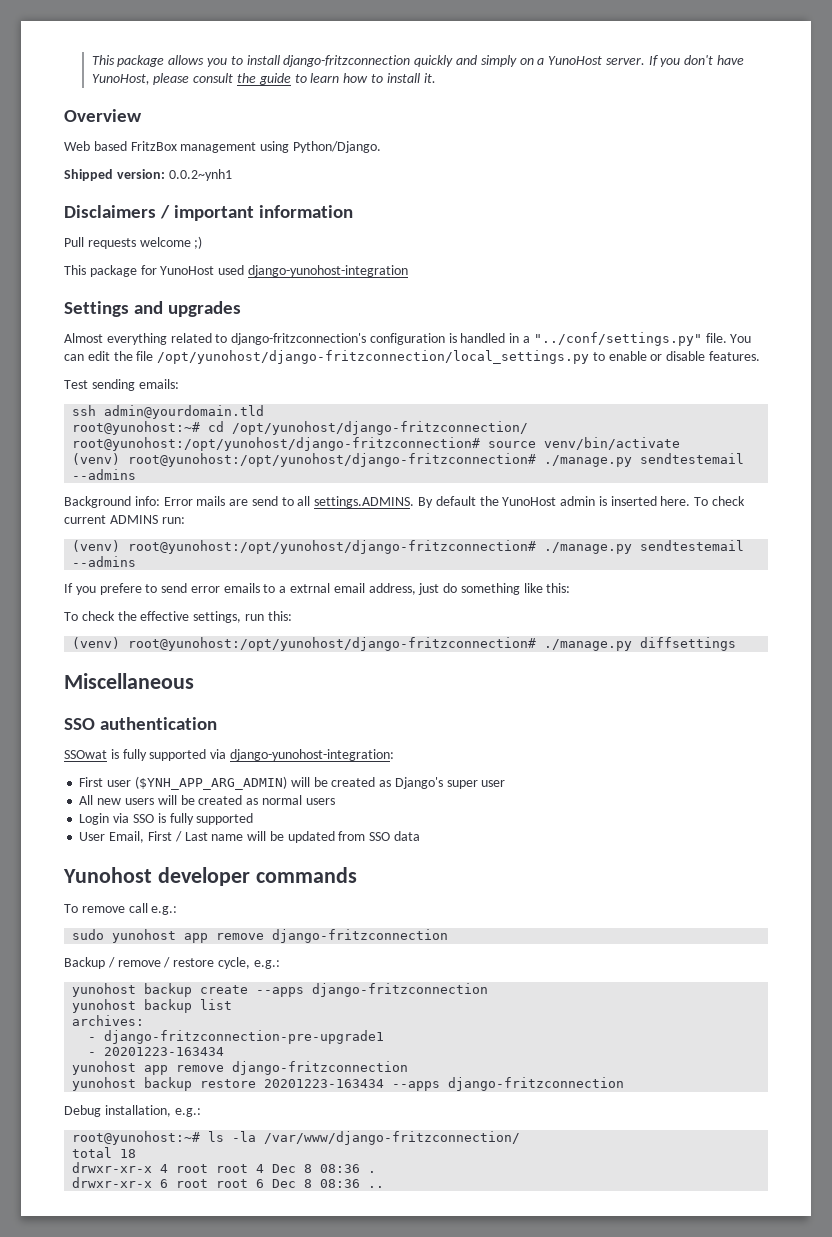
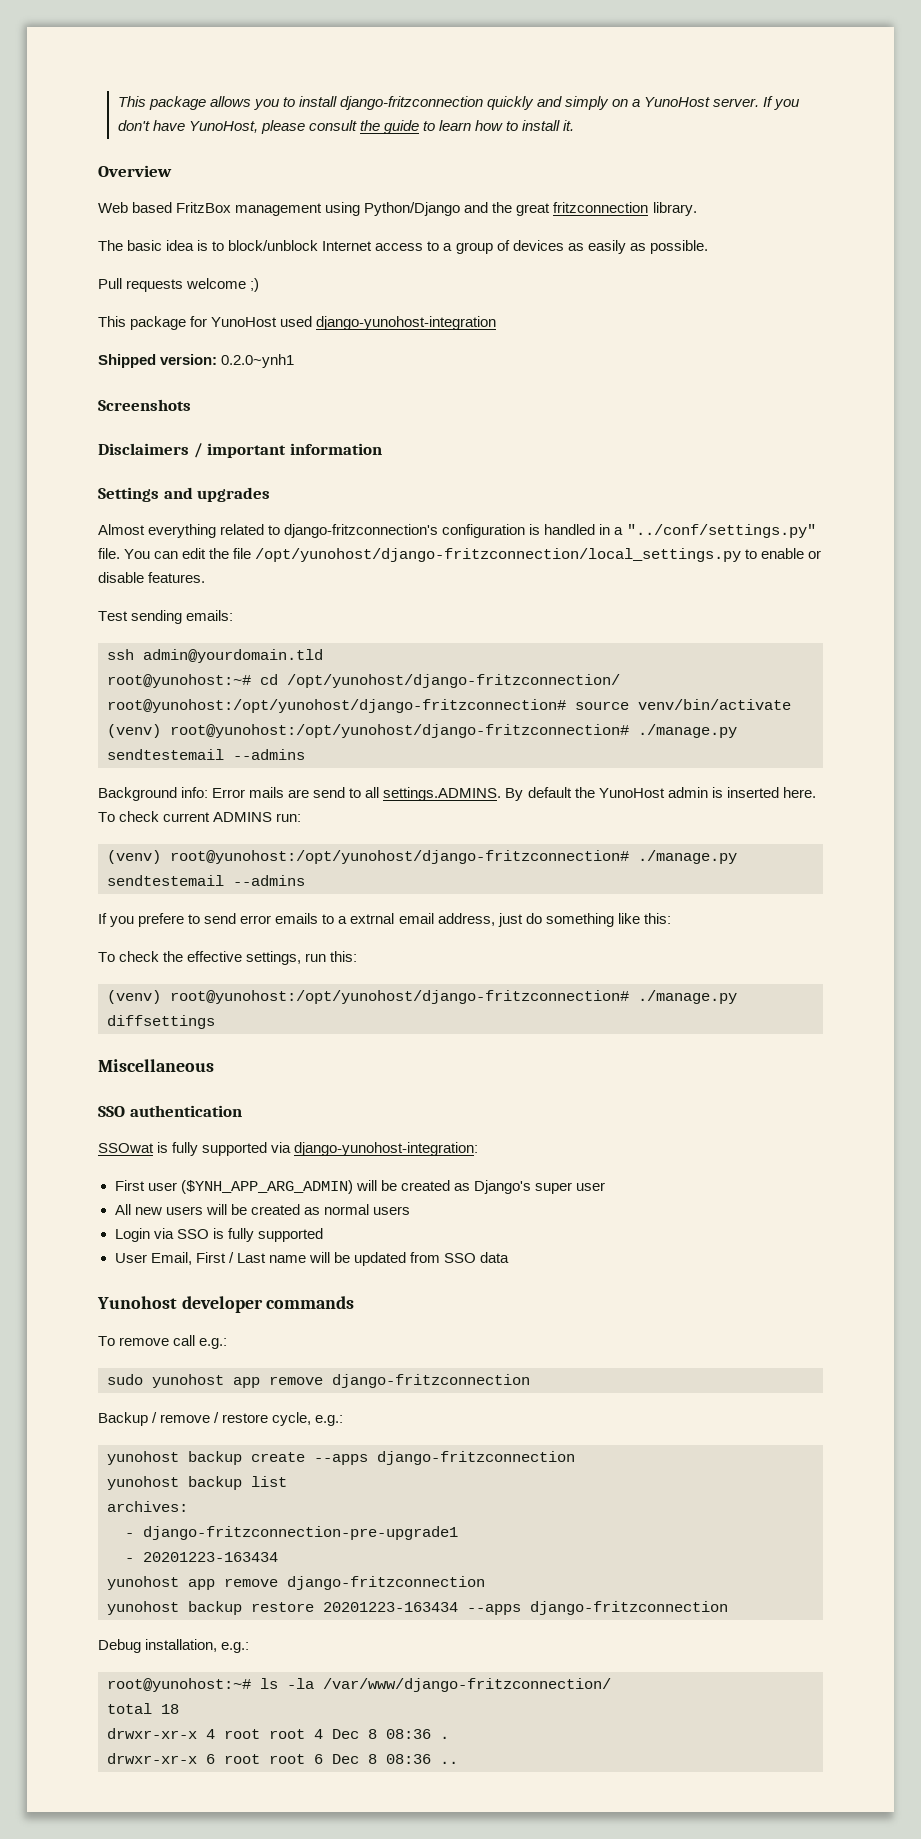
[292,141,381,153] [64,169,232,181] [64,205,354,221] Python/Django. // Shipped version: 0.0.2~ynh1 // Disclaimers / important information -> [364,202,697,216] [98,240,708,254] Python/Django and the great fritzconnection library. // The basic idea is to block/unblock Internet access to a group of devices as easily as possible.
(408, 271) none -> [98,354,295,368] [98,399,191,411] [98,443,382,458] // Shipped version: 0.2.0~ynh1 // Screenshots // Disclaimers / important information

